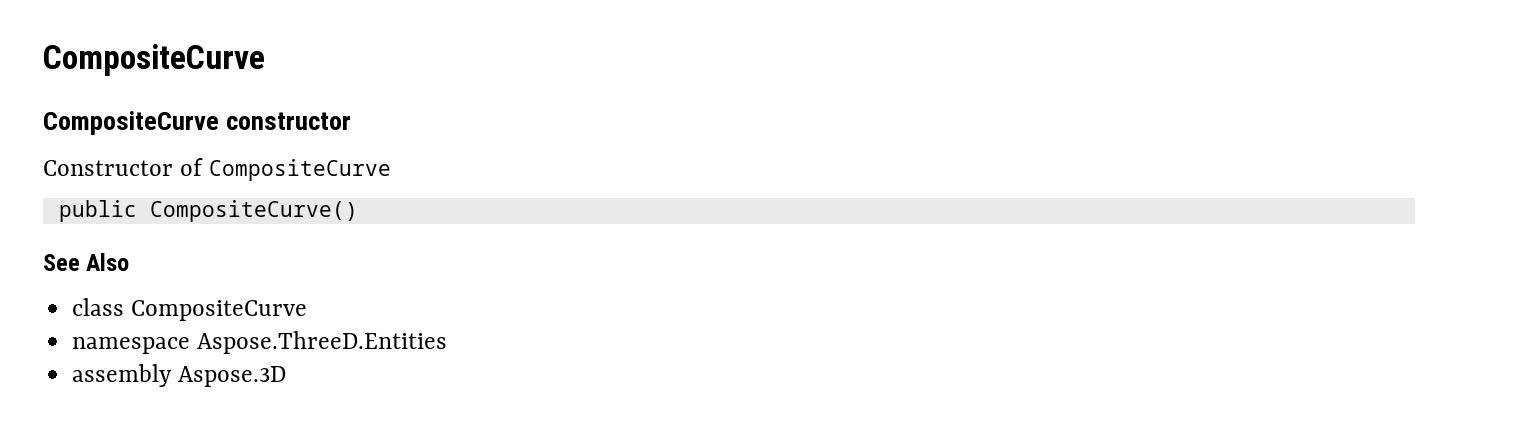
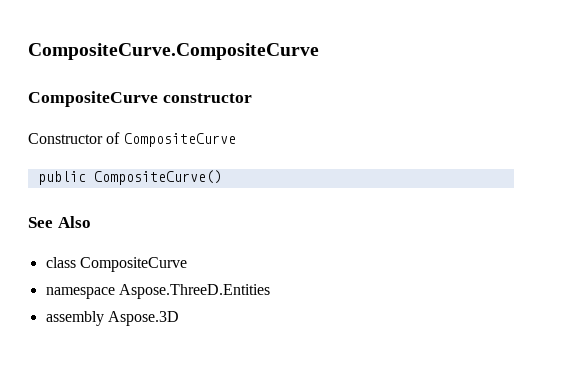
[43,44,265,76] CompositeCurve -> [28,43,319,60] CompositeCurve.CompositeCurve

